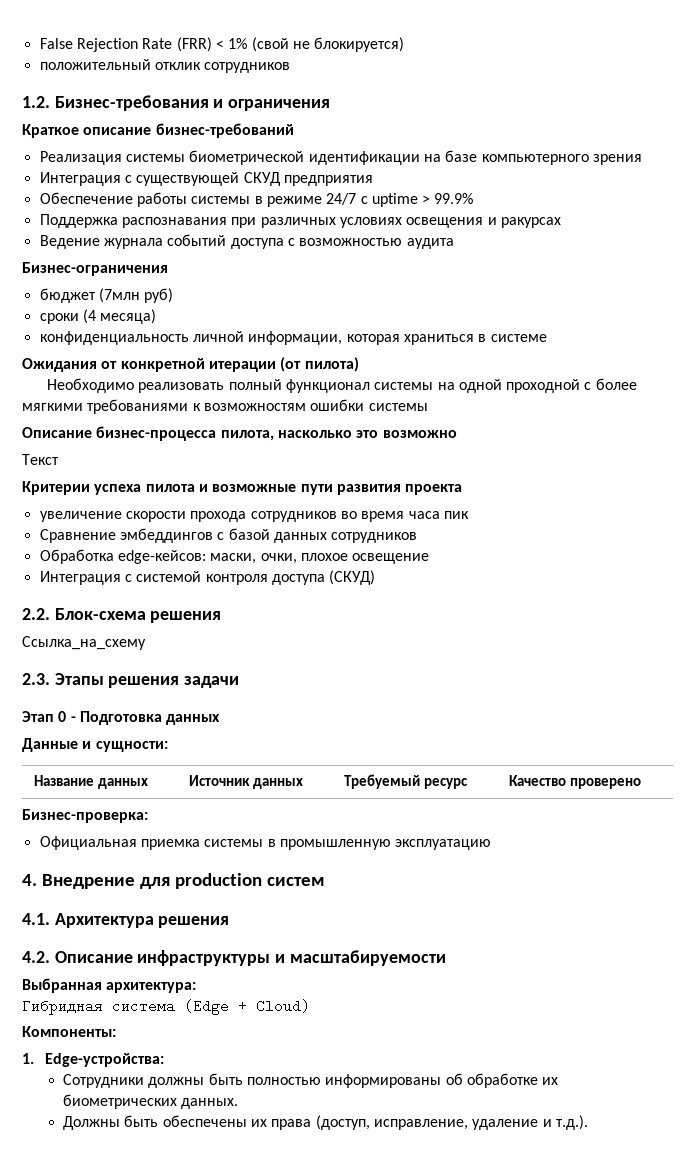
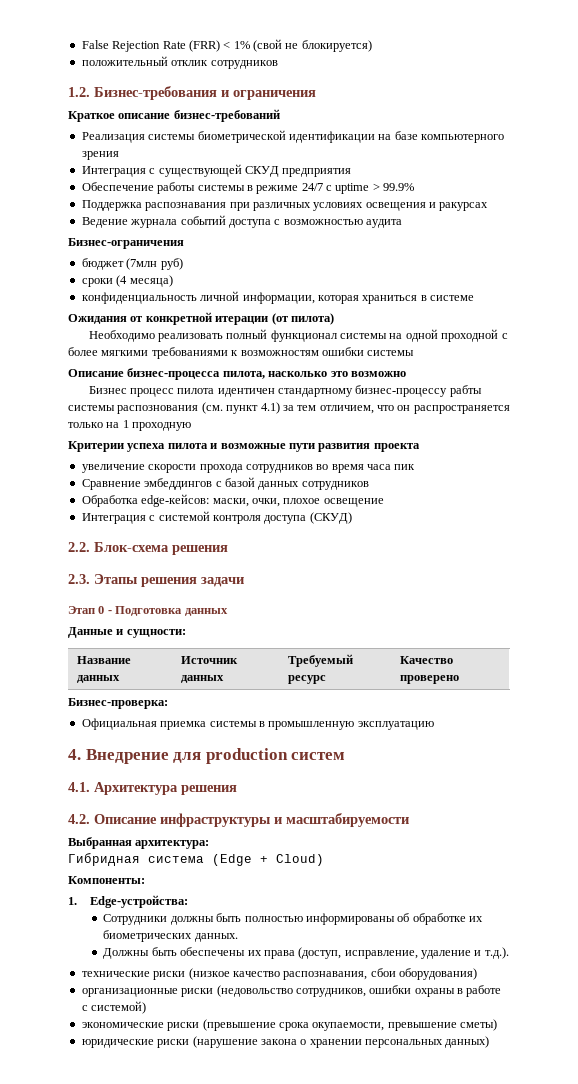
[22,454,59,465] Текст -> [88,385,482,397] [68,402,510,414] [68,420,192,431] Бизнес процесс пилота идентичен стандартному бизнес-процессу рабты системы распознования (см. пункт 4.1) за тем отличием, что он распространяется только на 1 проходную
[22,636,146,650] // Ссылка_на_схему -> (228, 550) none
(588, 1122) none -> [81,968,477,980] [81,985,502,997] [81,1001,147,1014] [81,1019,497,1031] [81,1036,490,1048] // технические риски (низкое качество распознавания, сбои оборудования) // организационные риски (недовольство сотрудников, ошибки охраны в работе с системой) // экономические риски (превышение срока окупаемости, превышение сметы) // юридические риски (нарушение закона о хранении персональных данных)

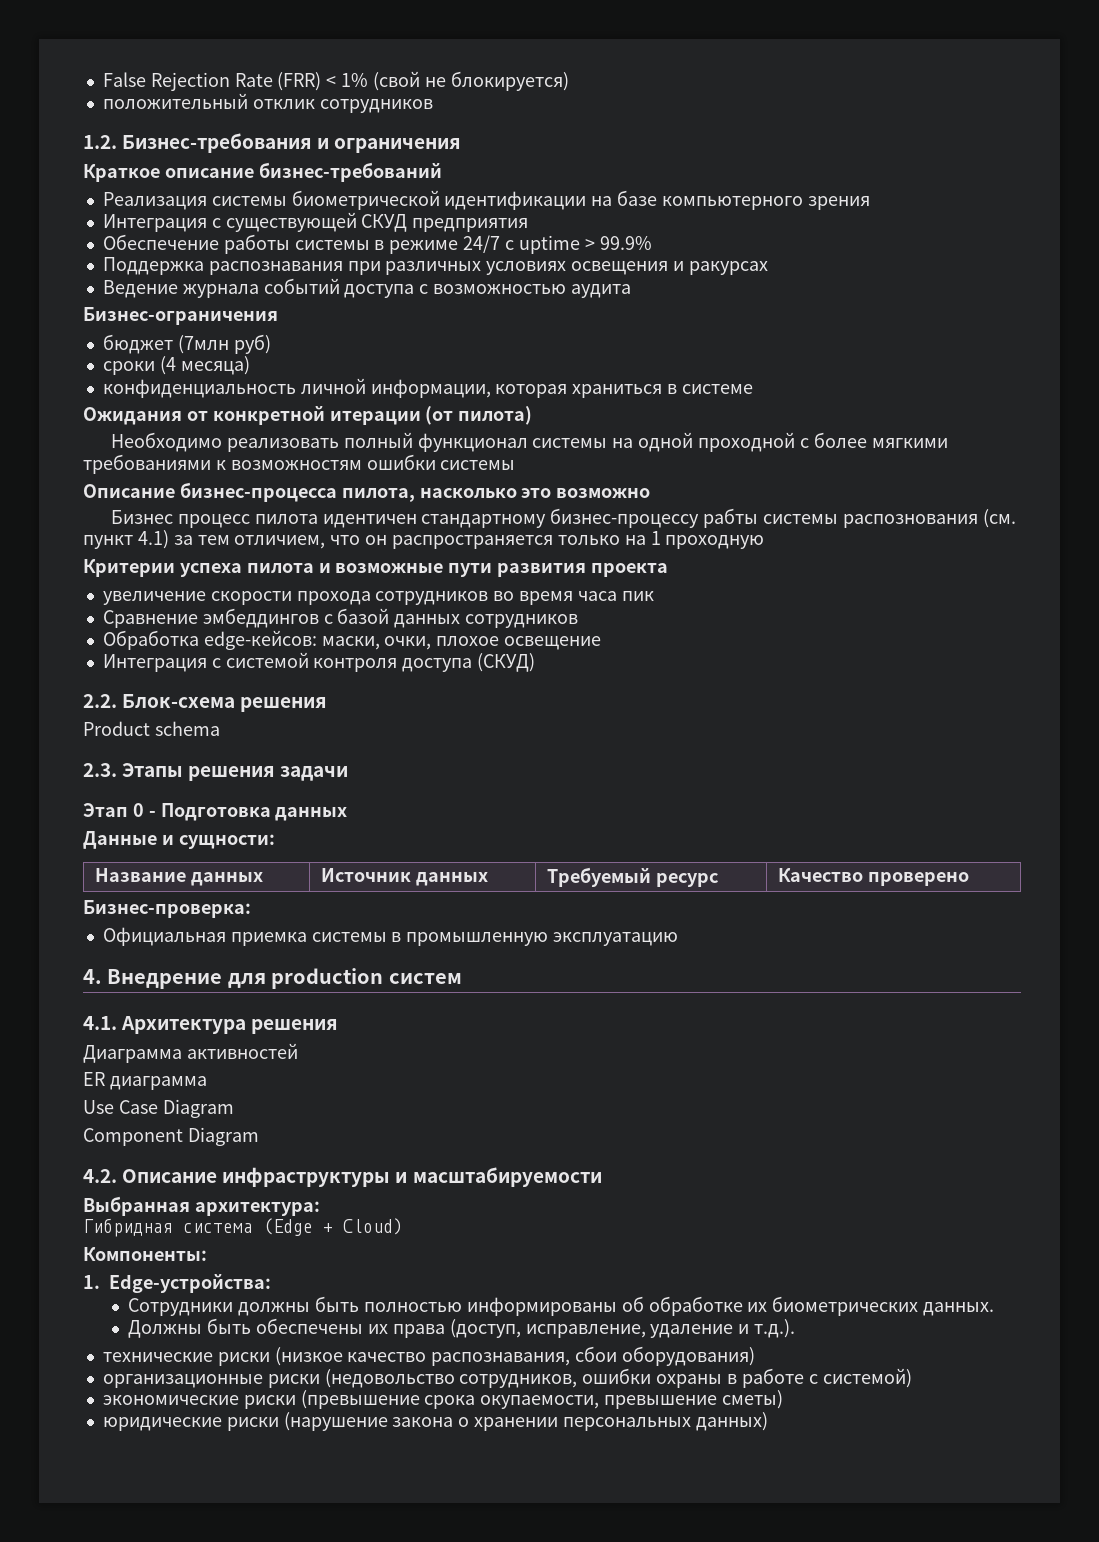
(228, 550) none -> [83,721,220,736] // Product schema
(237, 790) none -> [83,1043,298,1063] [83,1072,207,1090] [83,1099,234,1118] [83,1127,259,1146] // Диаграмма активностей // ER диаграмма // Use Case Diagram // Component Diagram

